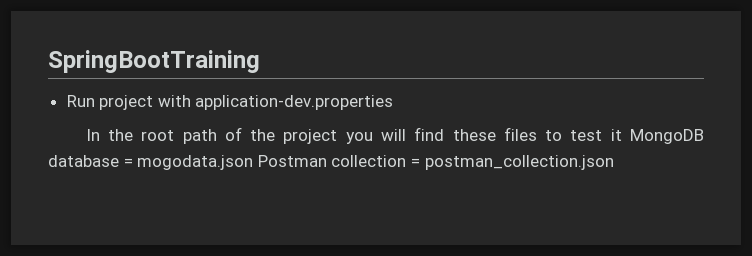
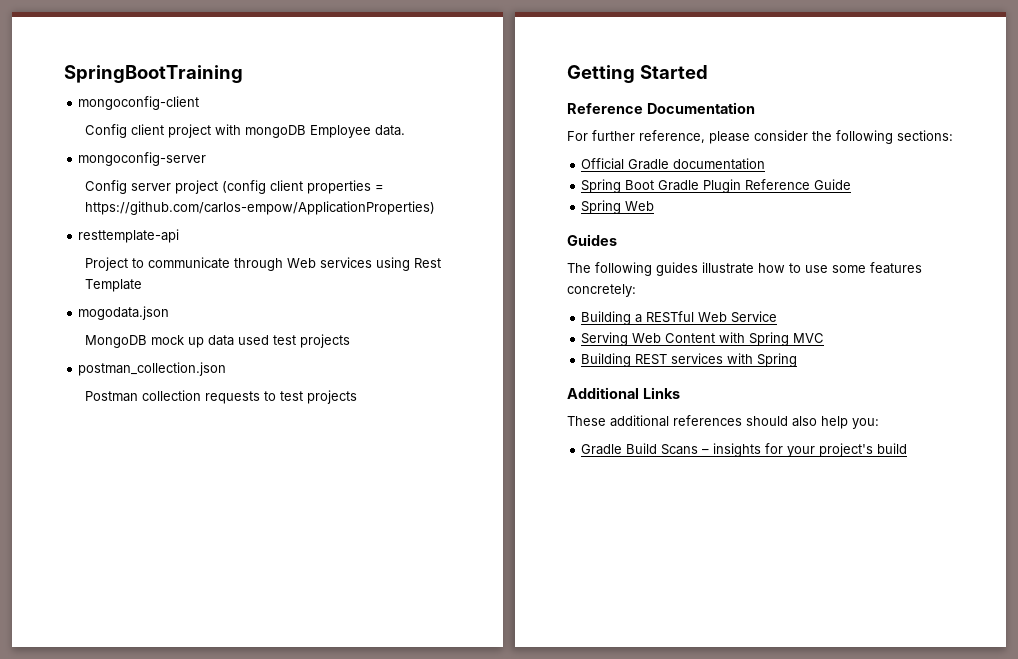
[66,95,394,110] [85,127,704,144] [48,155,614,170] Run project with application-dev.properties // In the root path of the project you will find these files to test it MongoDB database = mogodata.json Postman collection = postman_collection.json -> [78,96,200,110] [85,124,406,138] [78,152,207,166] [85,180,385,194] [85,201,436,215] [78,229,180,243] [85,257,442,271] [85,279,143,292] [78,306,170,320] [85,334,351,348] [78,362,227,376] [85,390,358,404] [567,65,708,83] [567,102,755,114] [567,130,953,144] [581,158,766,170] [581,179,852,193] [581,200,655,214] [567,234,617,246] [567,262,922,276] [567,284,636,297] [581,311,778,325] [581,332,825,346] [581,353,798,367] [567,387,680,399] [567,415,879,429] [581,443,908,457] mongoconfig-client // Config client project with mongoDB Employee data. // mongoconfig-server // Config server project (config client properties = https://github.com/carlos-empow/ApplicationProperties) // resttemplate-api // Project to communicate through Web services using Rest Template // mogodata.json // MongoDB mock up data used test projects // postman_collection.json // Postman collection requests to test projects // Getting Started // Reference Documentation // For further reference, please consider the following sections: // Official Gradle documentation // Spring Boot Gradle Plugin Reference Guide // Spring Web // Guides // The following guides illustrate how to use some features concretely: // Building a RESTful Web Service // Serving Web Content with Spring MVC // Building REST services with Spring // Additional Links // These additional references should also help you: // Gradle Build Scans – insights for your project's build

